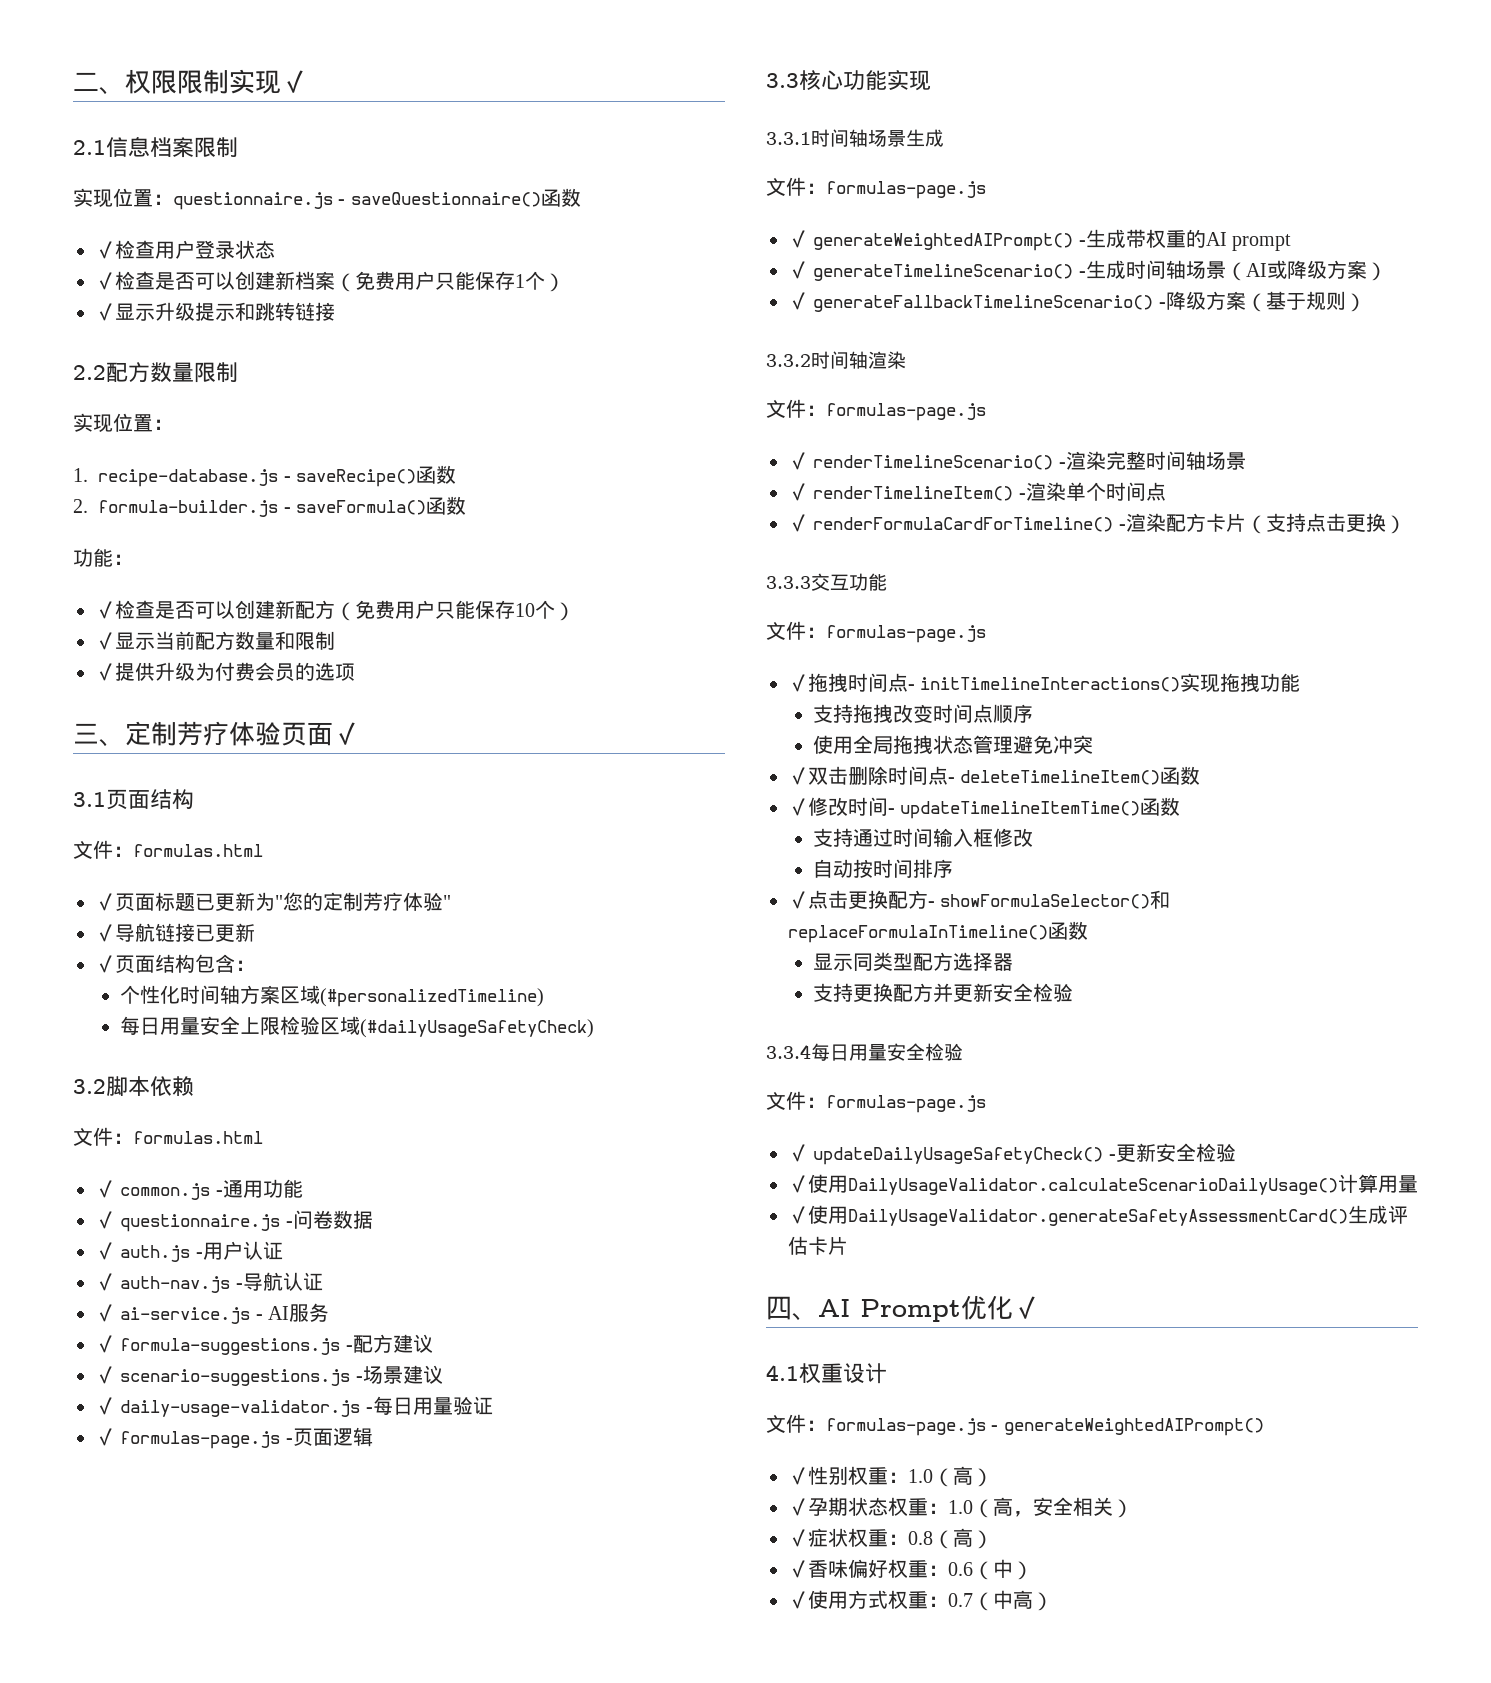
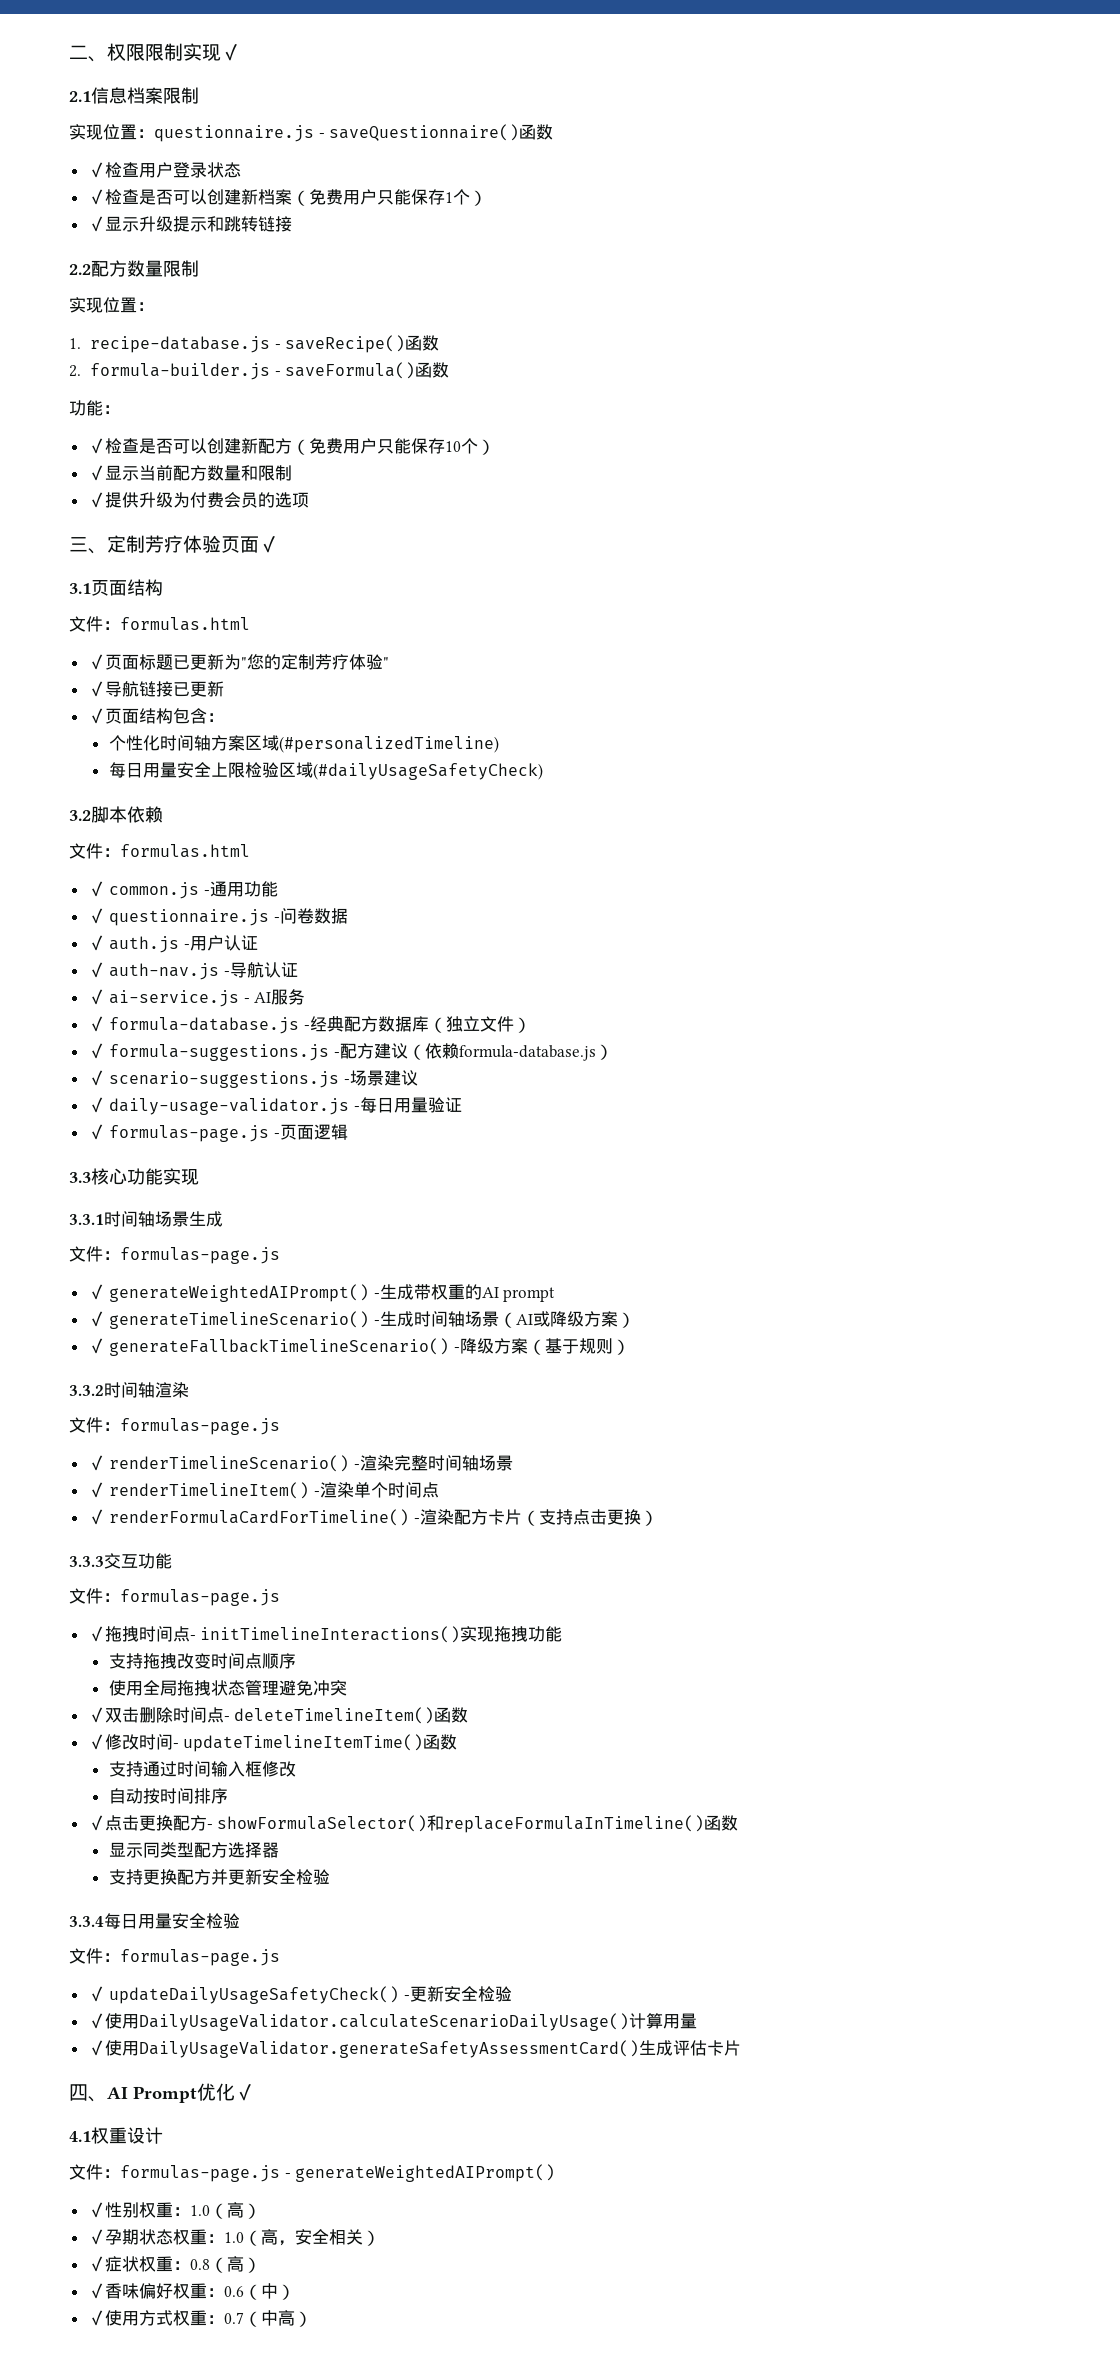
(330, 1312) none -> [87,1016,531,1034] // ✓ formula-database.js -经典配方数据库（独立文件）
(433, 1343) none -> [407,1043,613,1061] （依赖formula-database.js）

